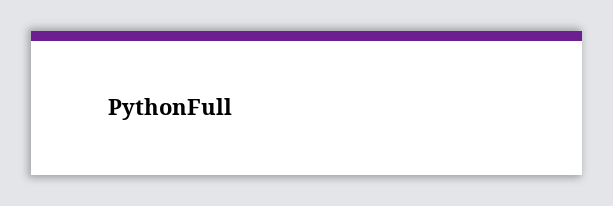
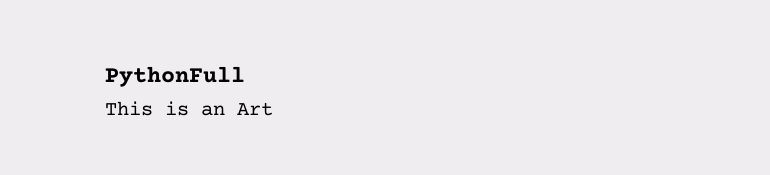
(232, 109) none -> [105,101,273,116] // This is an Art

